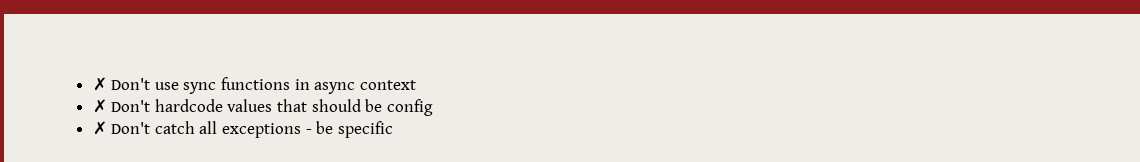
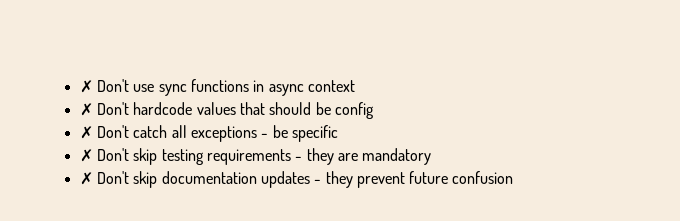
(393, 129) none -> [79,148,432,165] [79,171,514,188] // ✗ Don't skip testing requirements - they are mandatory // ✗ Don't skip documentation updates - they prevent future confusion

